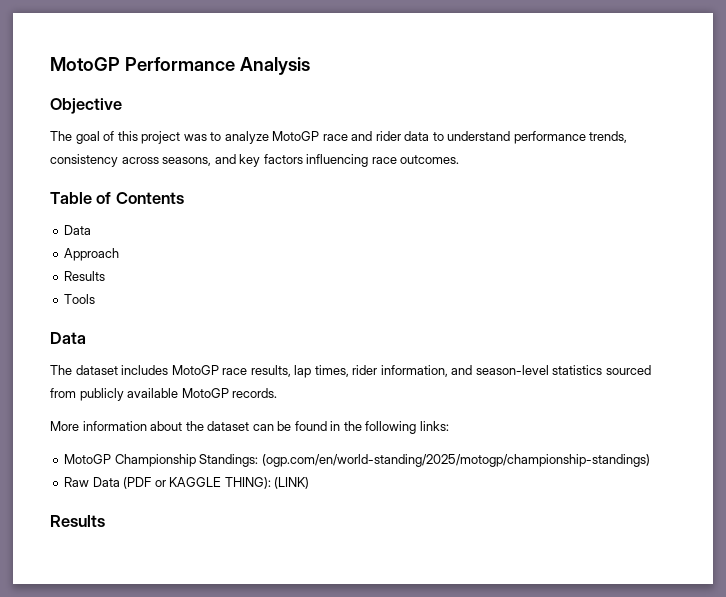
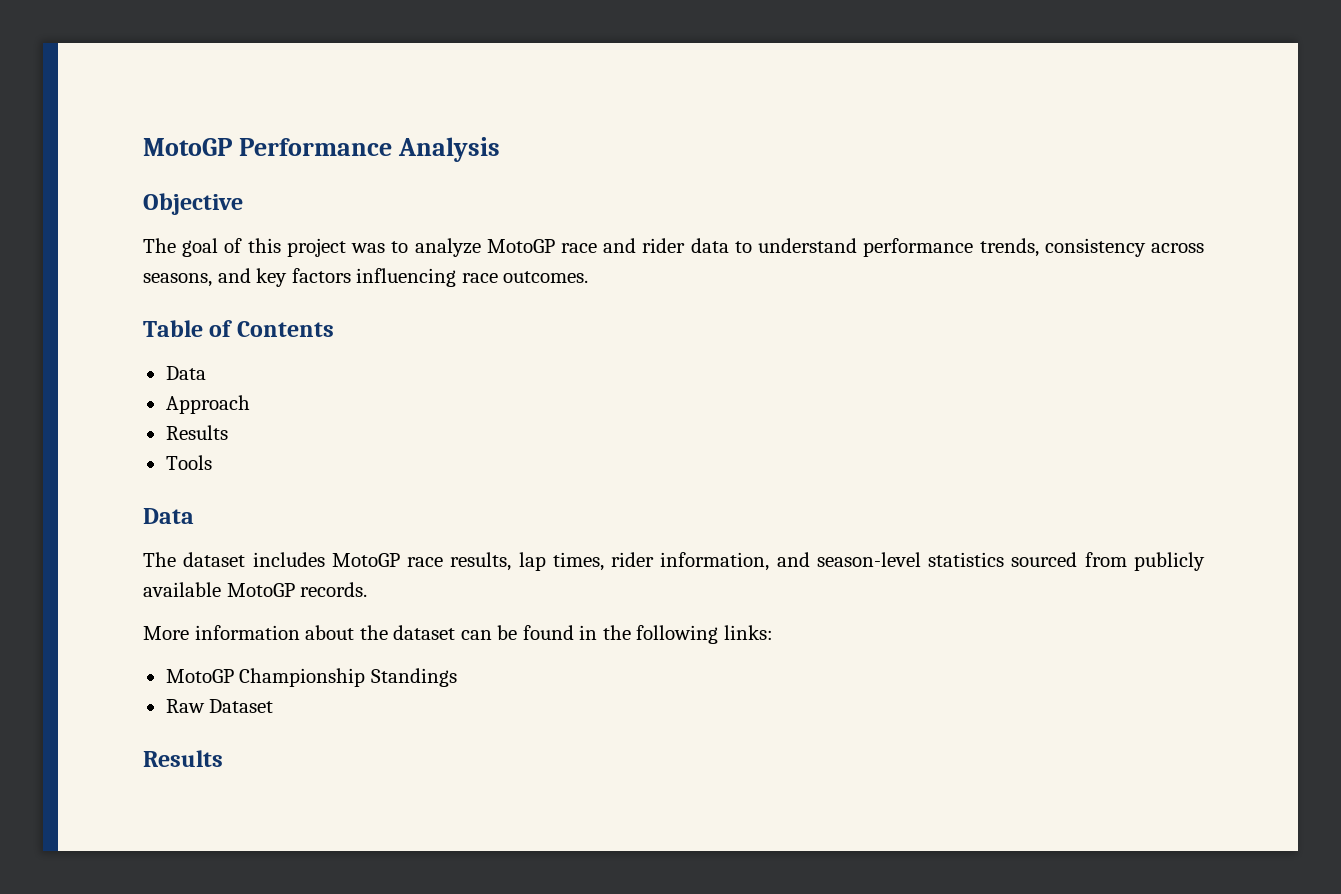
[199,454,650,467] Standings: (ogp.com/en/world-standing/2025/motogp/championship-standings) -> [370,668,457,687] Standings
[92,477,310,489] Data (PDF or KAGGLE THING): (LINK) -> [209,699,274,713] Dataset

